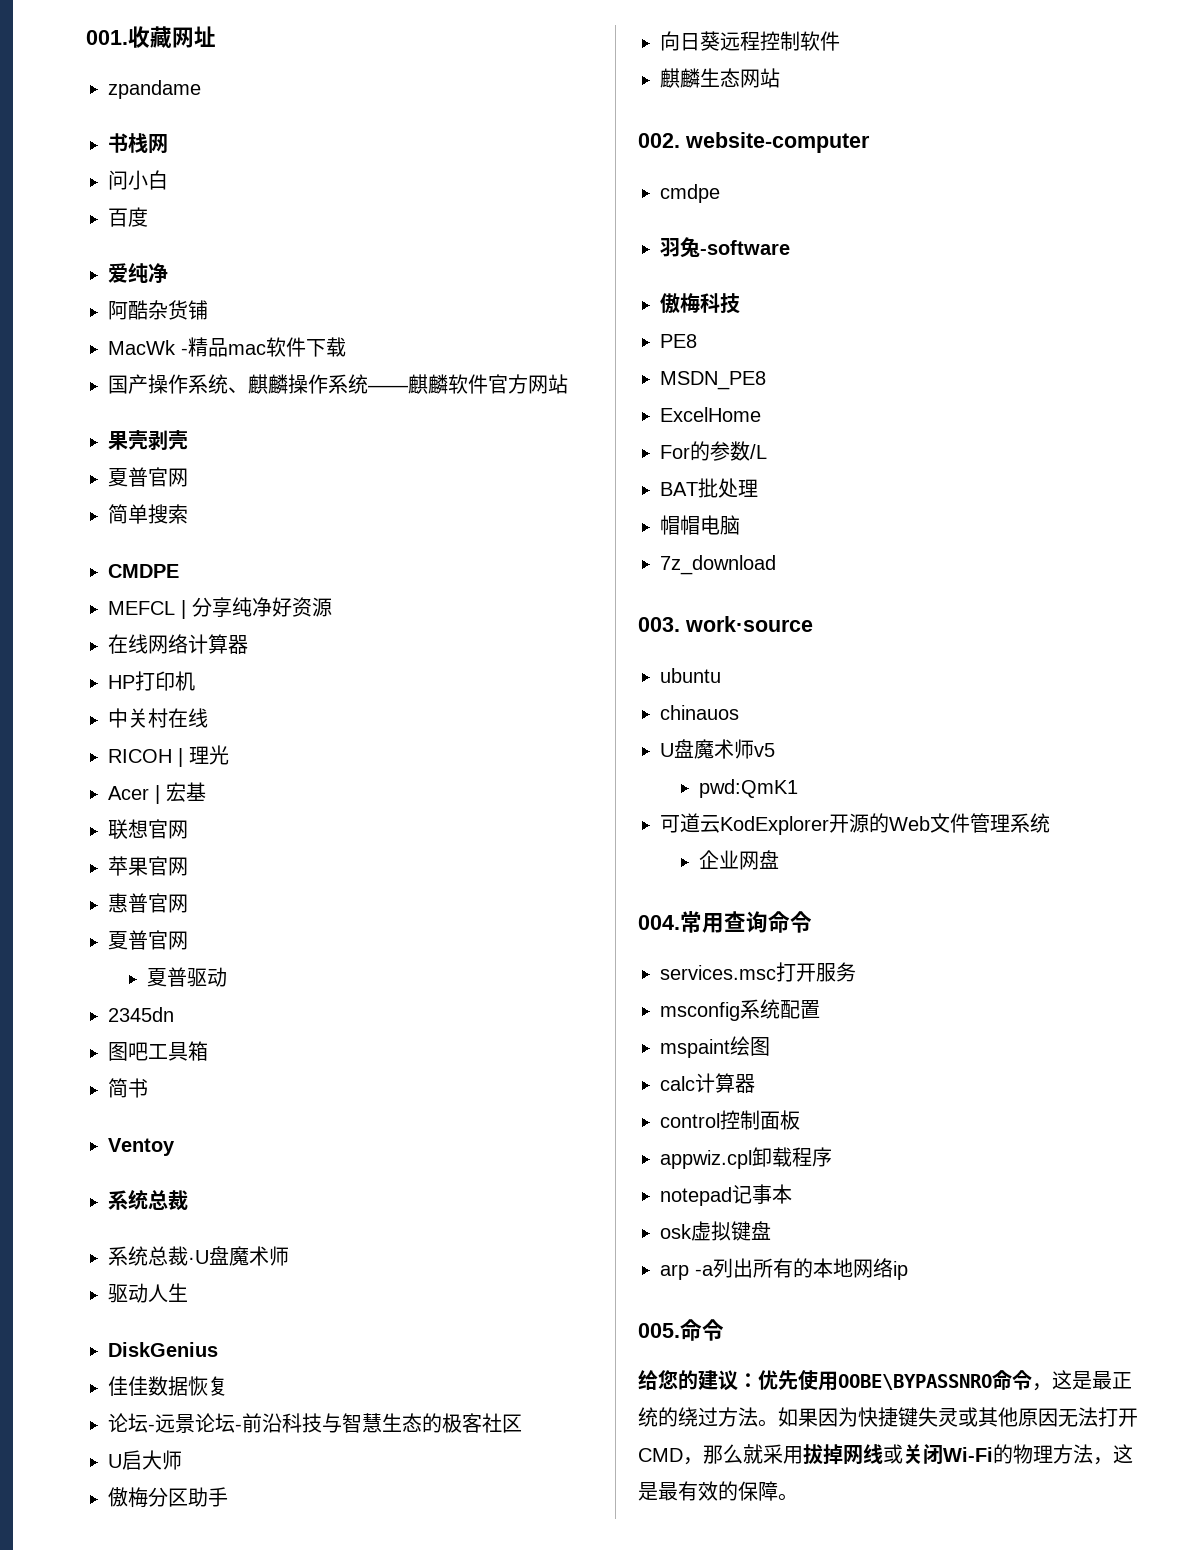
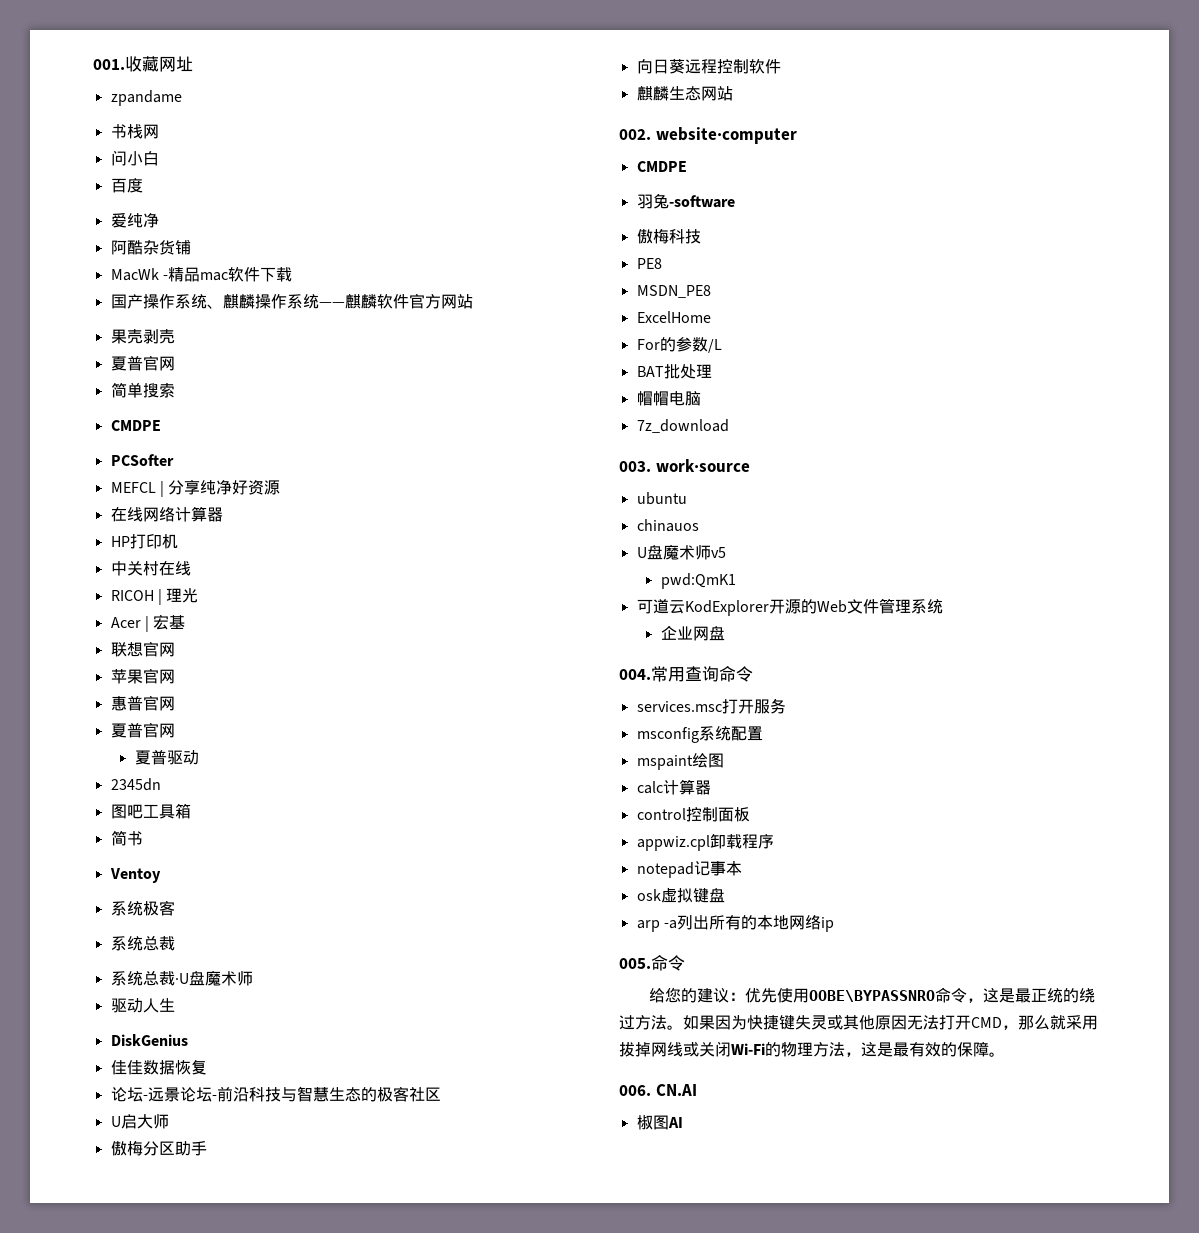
(179, 571) none -> [110,454,174,466] // PCSofter
(175, 1147) none -> [110,900,175,916] // 系统极客
[685,132,870,153] [660,184,720,203] website-computer // cmdpe -> [655,127,797,144] [636,161,687,172] website·computer // CMDPE
(798, 1497) none -> [619,1084,697,1096] [636,1115,683,1130] // 006. CN.AI // 椒图AI

